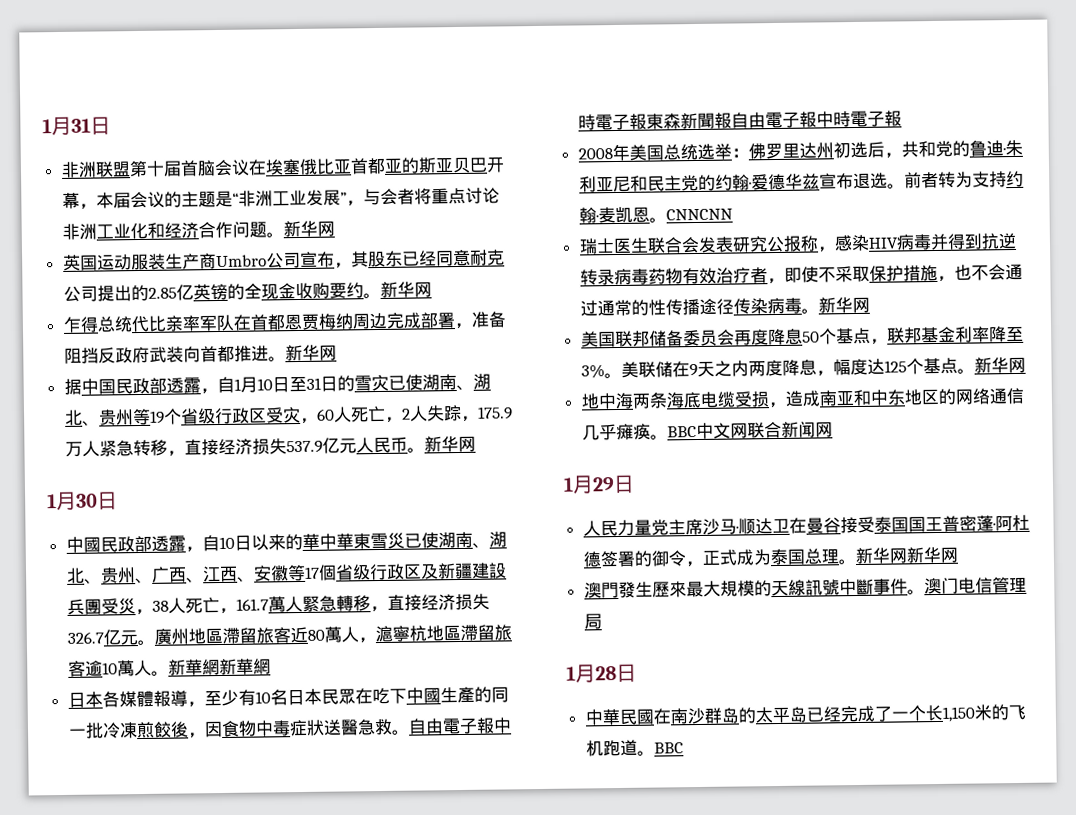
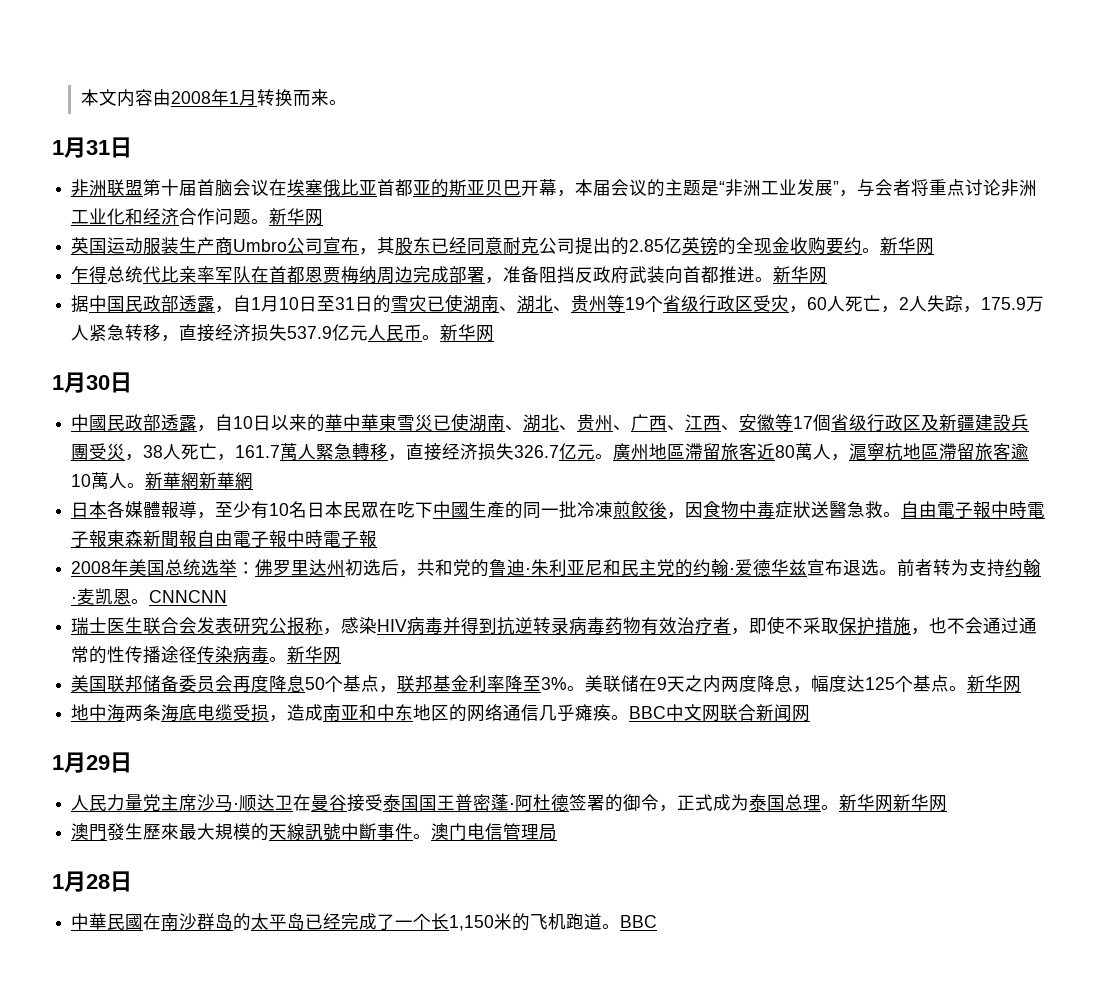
(42, 126) none -> [80,89,347,107] 本文内容由2008年1月转换而来。 //

